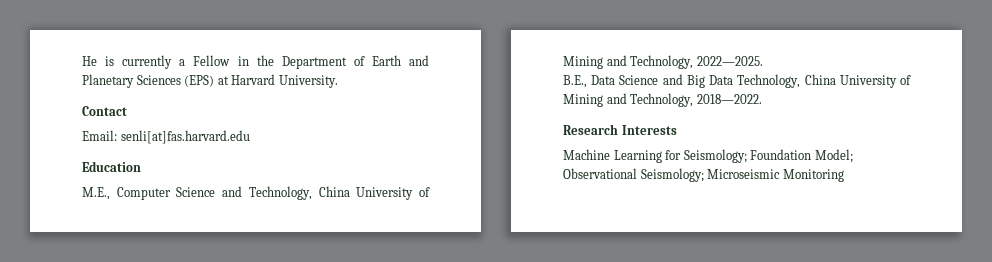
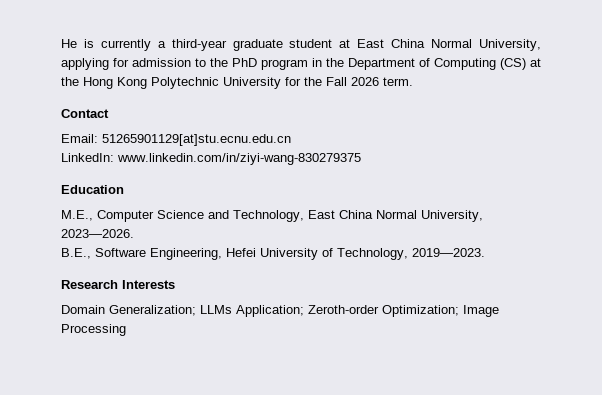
[193,55,429,69] [82,74,338,88] Fellow in the Department of Earth and Planetary Sciences (EPS) at Harvard University. -> [171,39,542,51] [61,58,541,70] [61,77,413,89] third-year graduate student at East China Normal University, applying for admission to the PhD program in the Department of Computing (CS) at the Hong Kong Polytechnic University for the Fall 2026 term.
[120,130,250,144] senli[at]fas.harvard.edu -> [102,134,291,146] [61,153,361,165] 51265901129[at]stu.ecnu.edu.cn // LinkedIn: www.linkedin.com/in/ziyi-wang-830279375
[318,186,431,200] [563,55,763,69] [563,74,911,88] [563,93,762,107] [563,124,677,135] [563,149,853,163] [563,168,844,182] China University of Mining and Technology, 2022—2025. // B.E., Data Science and Big Data Technology, China University of Mining and Technology, 2018—2022. // Research Interests // Machine Learning for Seismology; Foundation Model; Observational Seismology; Microseismic Monitoring -> [308,210,483,222] [61,229,134,238] [61,248,485,260] [61,280,175,289] [61,305,499,317] [61,324,126,336] East China Normal University, 2023—2026. // B.E., Software Engineering, Hefei University of Technology, 2019—2023. // Research Interests // Domain Generalization; LLMs Application; Zeroth-order Optimization; Image Processing

